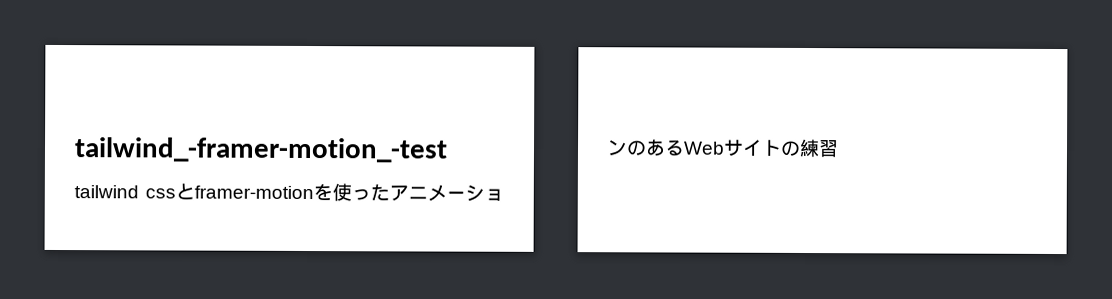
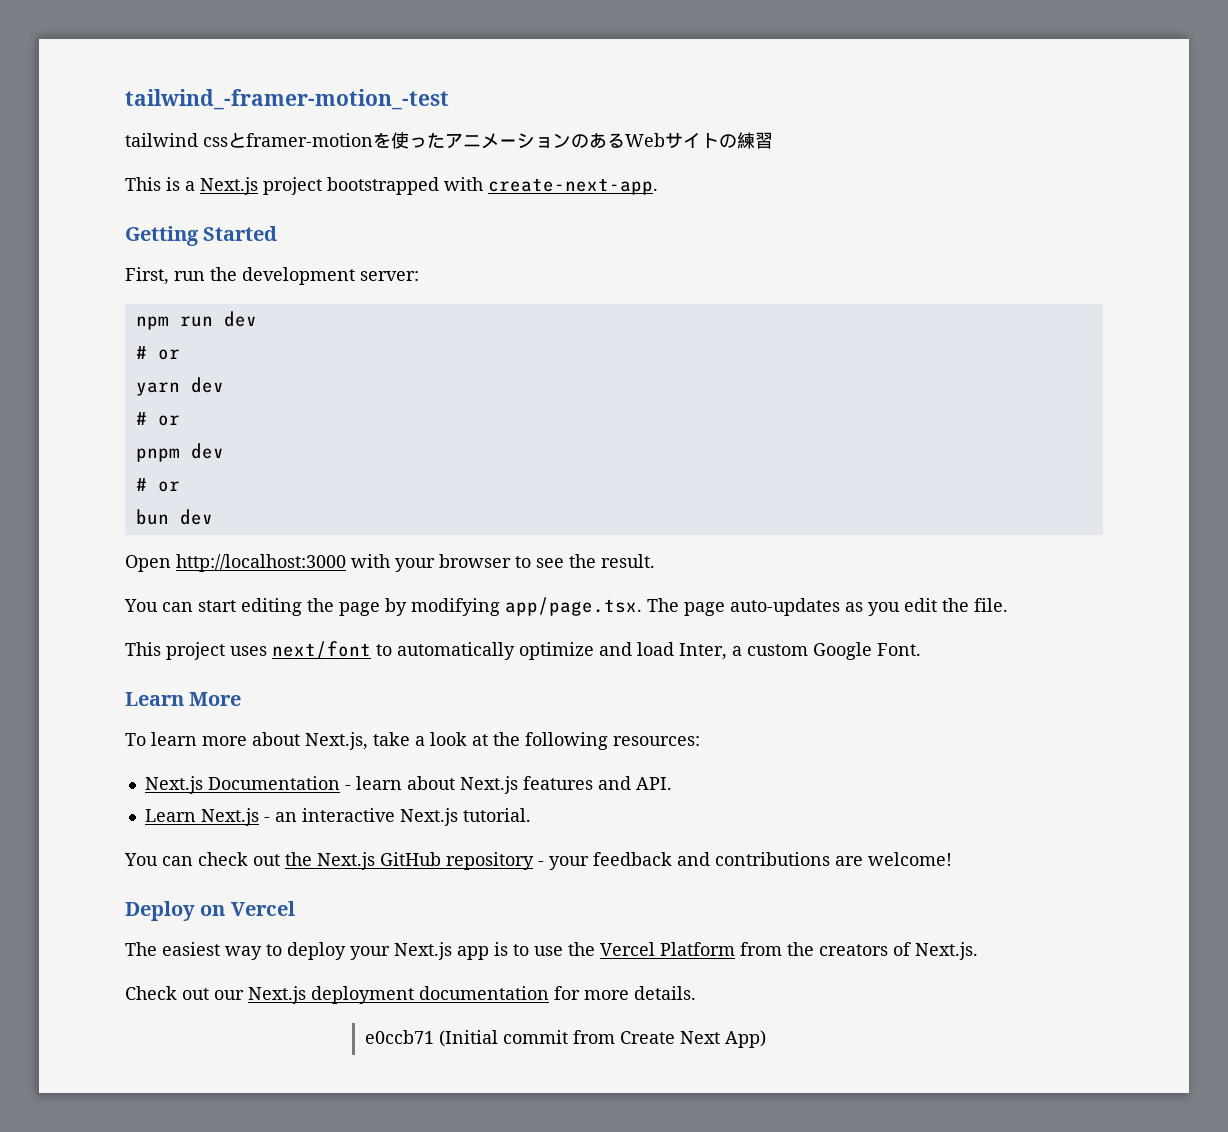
(839, 149) none -> [125,177,658,195] [125,226,278,246] [125,267,419,285] [135,311,257,330] [135,346,180,360] [135,377,224,396] [135,412,180,426] [135,443,224,462] [135,478,180,492] [135,509,213,525] [125,554,655,572] [124,597,1008,616] [125,641,921,660] [125,692,242,706] [125,732,700,750] [144,776,672,794] [144,808,531,826] [124,852,952,870] [125,901,295,921] [125,942,978,960] [125,986,696,1004] [364,1030,766,1048] // This is a Next.js project bootstrapped with create-next-app. // Getting Started // First, run the development server: // npm run dev // # or // yarn dev // # or // pnpm dev // # or // bun dev // Open http://localhost:3000 with your browser to see the result. // You can start editing the page by modifying app/page.tsx. The page auto-updates as you edit the file. // This project uses next/font to automatically optimize and load Inter, a custom Google Font. // Learn More // To learn more about Next.js, take a look at the following resources: // Next.js Documentation - learn about Next.js features and API. // Learn Next.js - an interactive Next.js tutorial. // You can check out the Next.js GitHub repository - your feedback and contributions are welcome! // Deploy on Vercel // The easiest way to deploy your Next.js app is to use the Vercel Platform from the creators of Next.js. // Check out our Next.js deployment documentation for more details. // e0ccb71 (Initial commit from Create Next App)

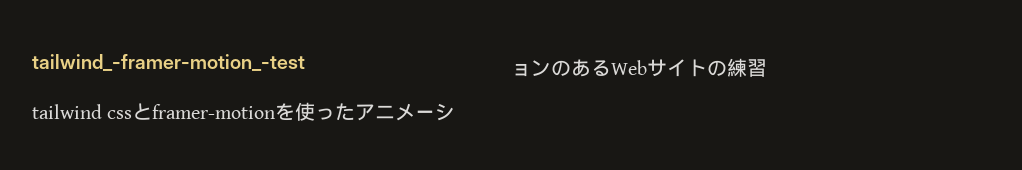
[125,177,658,195] [125,226,278,246] [125,267,419,285] [135,311,257,330] [135,346,180,360] [135,377,224,396] [135,412,180,426] [135,443,224,462] [135,478,180,492] [135,509,213,525] [125,554,655,572] [124,597,1008,616] [125,641,921,660] [125,692,242,706] [125,732,700,750] [144,776,672,794] [144,808,531,826] [124,852,952,870] [125,901,295,921] [125,942,978,960] [125,986,696,1004] [364,1030,766,1048] // This is a Next.js project bootstrapped with create-next-app. // Getting Started // First, run the development server: // npm run dev // # or // yarn dev // # or // pnpm dev // # or // bun dev // Open http://localhost:3000 with your browser to see the result. // You can start editing the page by modifying app/page.tsx. The page auto-updates as you edit the file. // This project uses next/font to automatically optimize and load Inter, a custom Google Font. // Learn More // To learn more about Next.js, take a look at the following resources: // Next.js Documentation - learn about Next.js features and API. // Learn Next.js - an interactive Next.js tutorial. // You can check out the Next.js GitHub repository - your feedback and contributions are welcome! // Deploy on Vercel // The easiest way to deploy your Next.js app is to use the Vercel Platform from the creators of Next.js. // Check out our Next.js deployment documentation for more details. // e0ccb71 (Initial commit from Create Next App) -> (767, 68) none

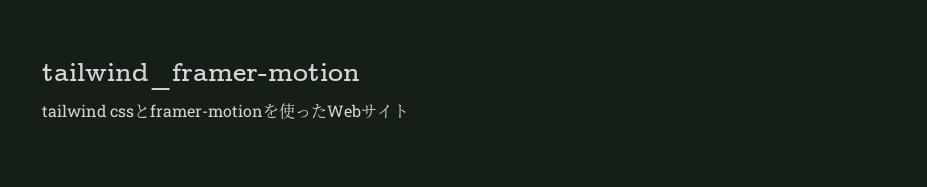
[32,54,305,71] tailwind_-framer-motion_-test -> [42,63,360,90] tailwind_framer-motion
[355,103,456,121] [511,59,611,77] アニメーションのある -> (328, 111) none
[707,58,767,77] の練習 -> (410, 111) none

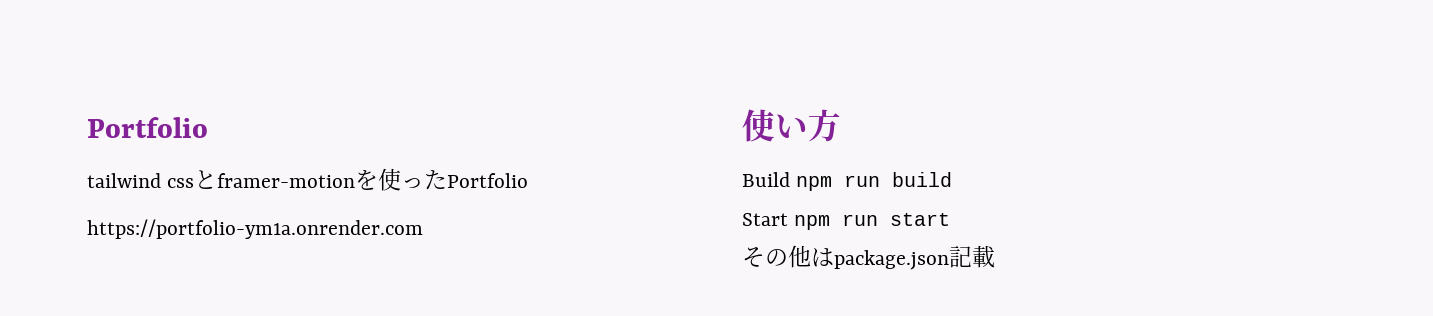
[42,63,360,90] tailwind_framer-motion -> [87,117,208,138] Portfolio
[327,104,410,119] Webサイト -> [447,173,529,188] [87,219,423,239] [742,109,841,142] [742,172,953,191] [742,213,951,230] [742,245,995,270] Portfolio // https://portfolio-ym1a.onrender.com // 使い方 // Build npm run build // Start npm run start // その他はpackage.json記載

